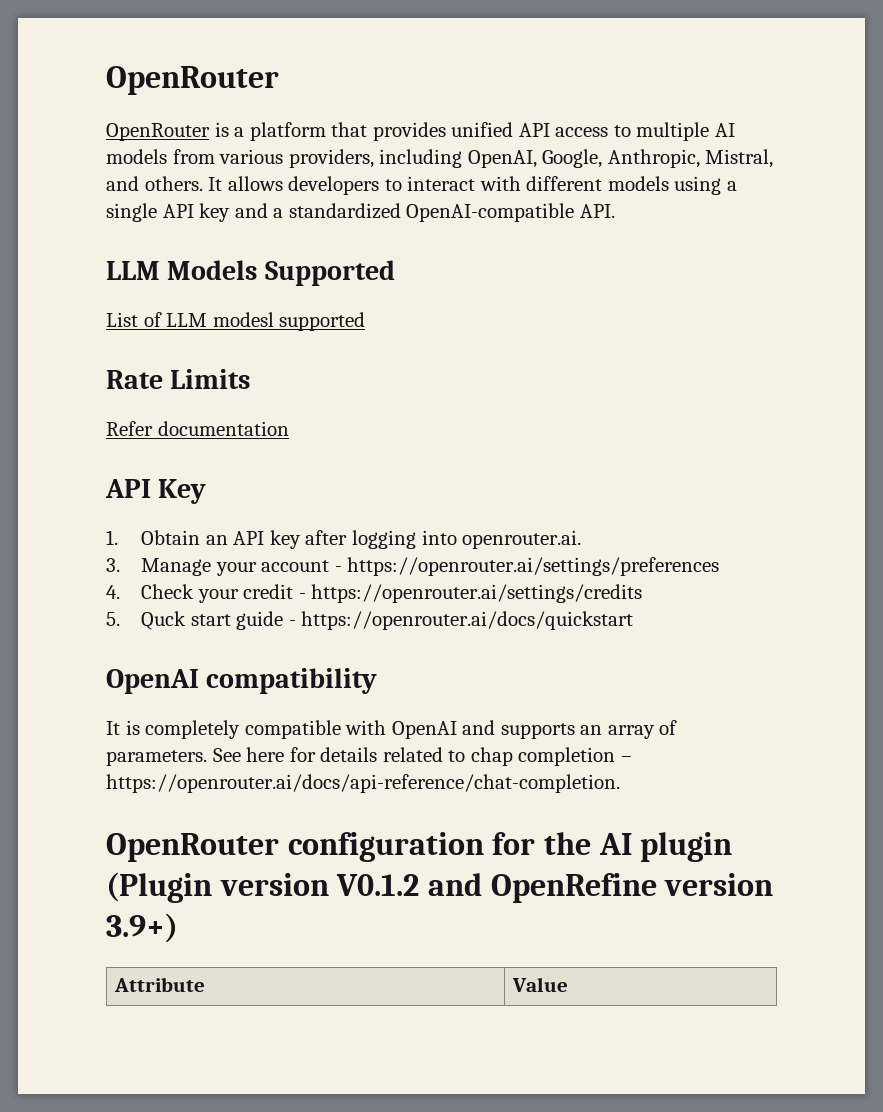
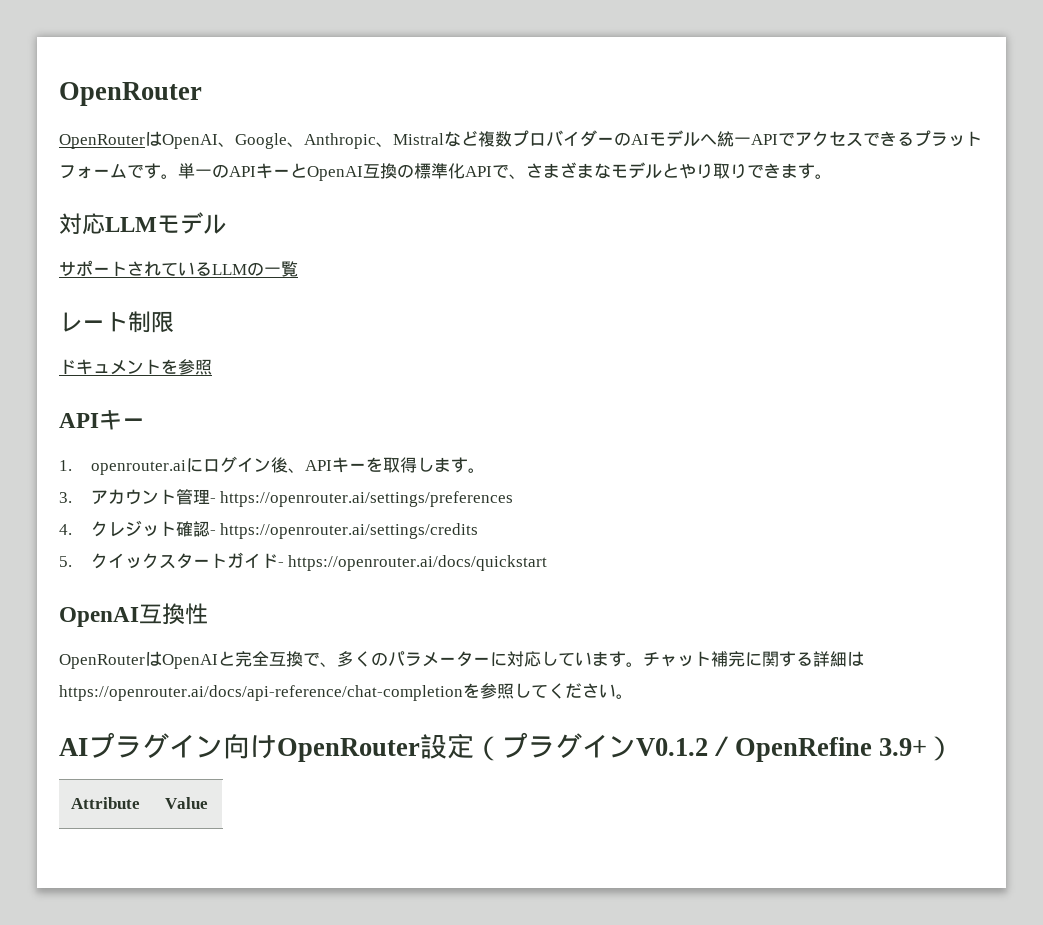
[214,122,735,141] [106,149,774,168] [106,176,737,195] [106,203,615,222] [106,260,395,286] [106,312,366,331] [106,369,251,389] [106,421,289,436] [105,479,207,504] is a platform that provides unified API access to multiple AI models from various providers, including OpenAI, Google, Anthropic, Mistral, and others. It allows developers to interact with different models using a single API key and a standardized OpenAI-compatible API. // LLM Models Supported // List of LLM modesl supported // Rate Limits // Refer documentation // API Key -> [145,130,982,149] [59,162,832,181] [59,212,226,235] [59,260,298,277] [59,311,174,333] [59,359,212,375] [59,410,145,430] はOpenAI、Google、Anthropic、Mistralなど複数プロバイダーのAIモデルへ統一APIでアクセスできるプラットフォームです。単一のAPIキーとOpenAI互換の標準化APIで、さまざまなモデルとやり取りできます。 // 対応LLMモデル // サポートされているLLMの一覧 // レート制限 // ドキュメントを参照 // APIキー
[141,530,582,549] [106,558,330,576] Obtain an API key after logging into openrouter.ai. // 3. Manage your account -> [90,456,485,475] [59,489,210,505] openrouter.aiにログイン後、APIキーを取得します。 // 3.アカウント管理
[141,584,294,603] Check your credit -> [90,520,210,537] クレジット確認
[141,611,634,630] [106,668,378,694] [106,720,678,739] [106,747,632,766] [106,774,620,793] [106,832,733,862] [106,872,774,903] [106,913,178,943] Quck start guide - https://openrouter.ai/docs/quickstart // OpenAI compatibility // It is completely compatible with OpenAI and supports an array of parameters. See here for details related to chap completion – https://openrouter.ai/docs/api-reference/chat-completion. // OpenRouter configuration for the AI plugin (Plugin version V0.1.2 and OpenRefine version 3.9+) -> [90,552,548,571] [59,603,208,627] [59,651,864,669] [59,683,633,701] [59,732,955,762] クイックスタートガイド- https://openrouter.ai/docs/quickstart // OpenAI互換性 // OpenRouterはOpenAIと完全互換で、多くのパラメーターに対応しています。チャット補完に関する詳細はhttps://openrouter.ai/docs/api-reference/chat-completionを参照してください。 // AIプラグイン向けOpenRouter設定（プラグインV0.1.2／OpenRefine 3.9+）

